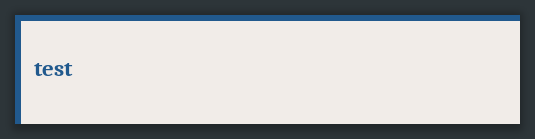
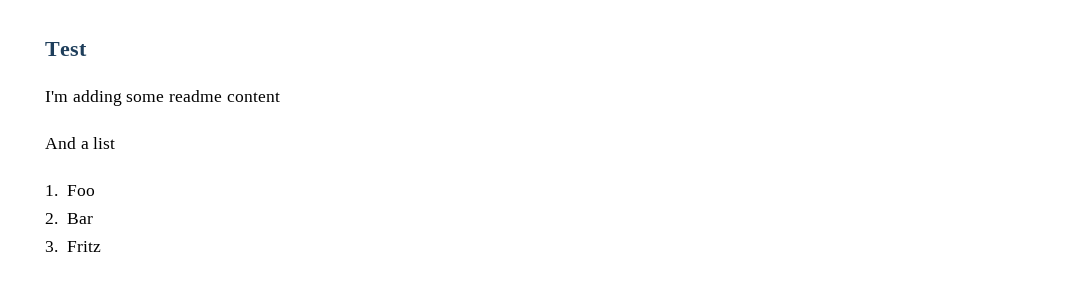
[34,63,73,76] test -> [45,42,87,56] [45,90,280,106] [45,137,116,149] [45,185,95,196] [45,213,93,224] [45,241,101,252] Test // I'm adding some readme content // And a list // 1. Foo // 2. Bar // 3. Fritz

